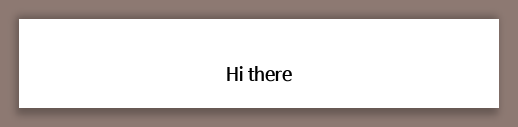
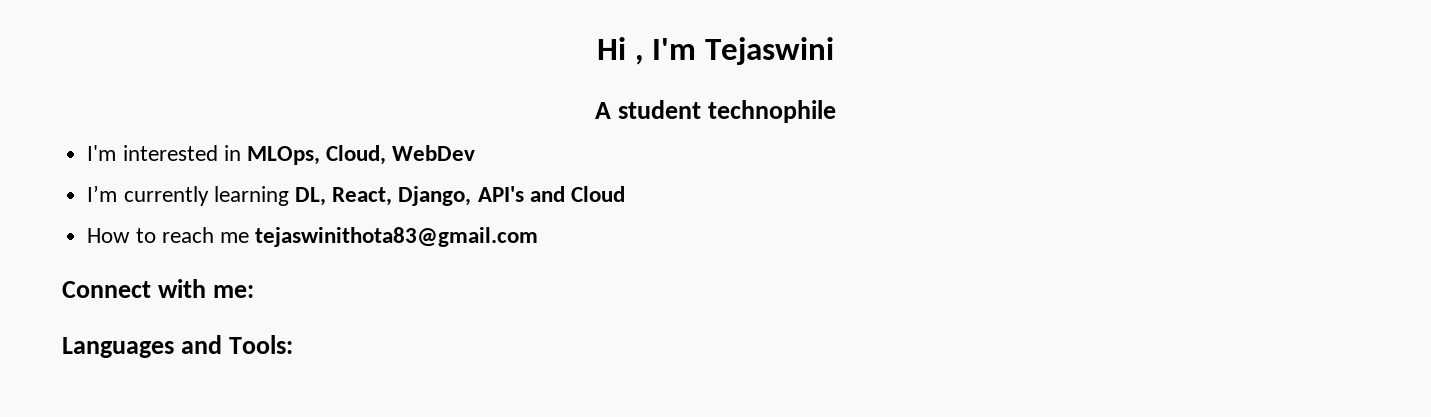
[247,66,292,82] there -> [634,37,835,65] [594,100,837,123] [87,145,476,165] [87,185,625,206] [87,227,539,247] [62,279,255,298] [62,335,294,358] , I'm Tejaswini // A student technophile // I'm interested in MLOps, Cloud, WebDev // I’m currently learning DL, React, Django, API's and Cloud // How to reach me tejaswinithota83@gmail.com // Connect with me: // Languages and Tools:

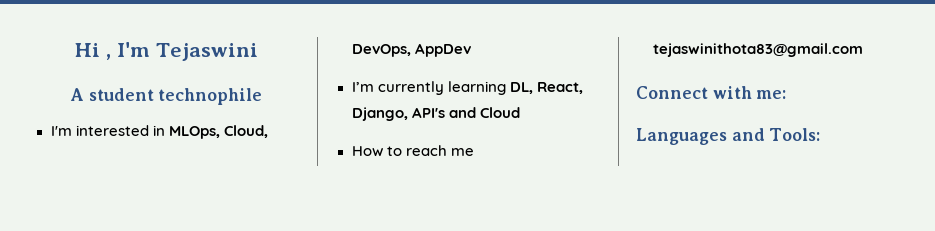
[392,145,476,161] WebDev -> [351,43,471,57] DevOps, AppDev

